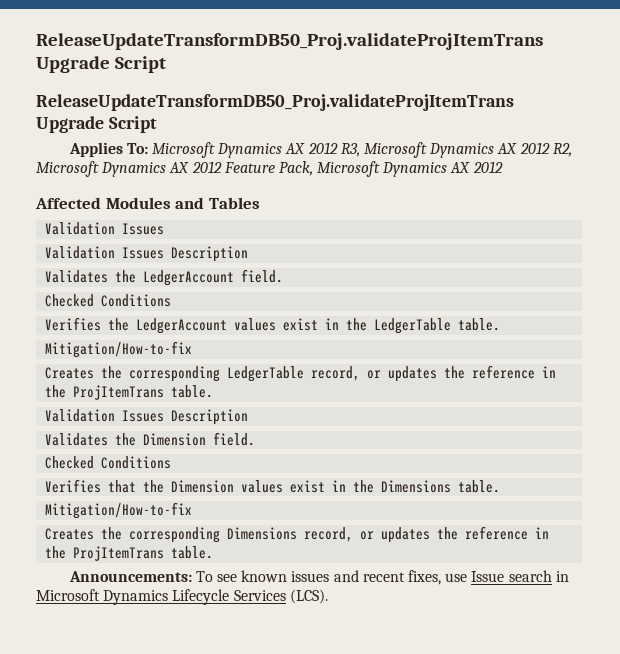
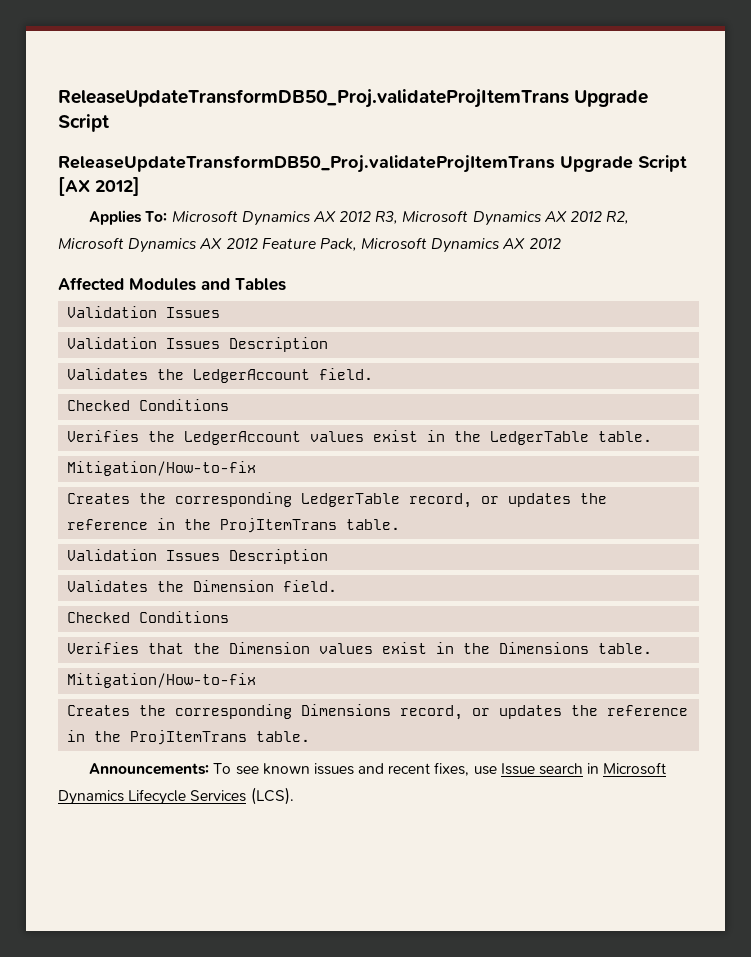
(157, 124) none -> [58,177,140,196] [AX 2012]

